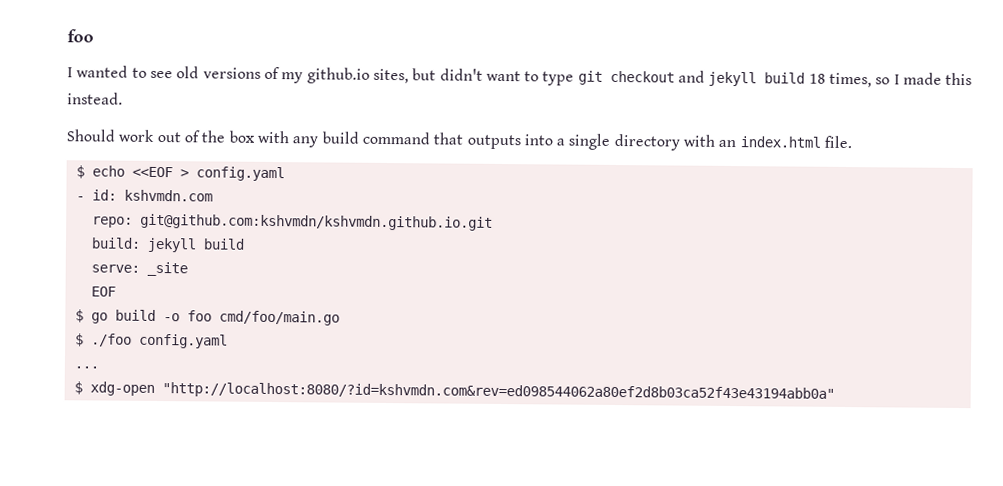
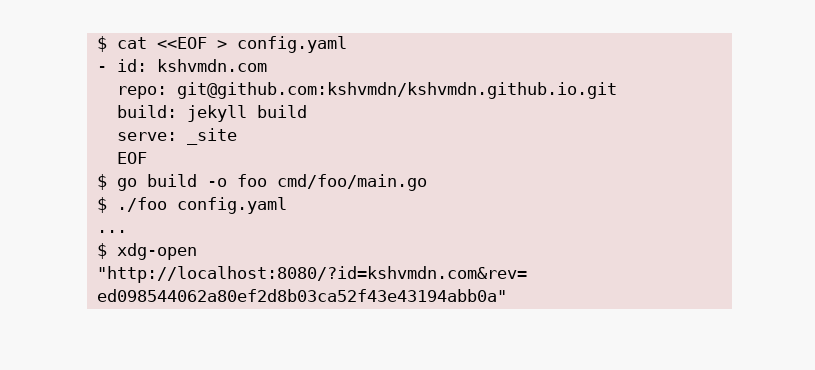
[67,29,94,43] [67,65,973,88] [67,92,123,105] [66,129,853,151] [75,165,125,179] foo // I wanted to see old versions of my github.io sites, but didn't want to type git checkout and jekyll build 18 times, so I made this instead. // Should work out of the box with any build command that outputs into a single directory with an index.html file. // $ echo -> [96,36,147,52] $ cat

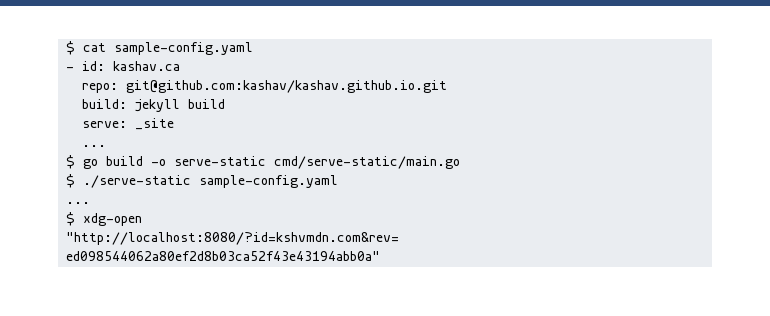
[156,36,347,53] <<EOF > config.yaml -> [113,42,253,55] sample-config.yaml
[156,59,267,72] kshvmdn.com -> [112,61,180,71] kashav.ca
[176,82,617,99] git@github.com:kshvmdn/kshvmdn.github.io.git -> [125,80,447,93] git@github.com:kashav/kashav.github.io.git
[116,152,147,164] EOF -> [81,145,106,147] ...
[236,174,427,191] [96,197,287,214] foo cmd/foo/main.go // $ ./foo config.yaml -> [173,156,460,169] [65,174,338,188] serve-static cmd/serve-static/main.go // $ ./serve-static sample-config.yaml

